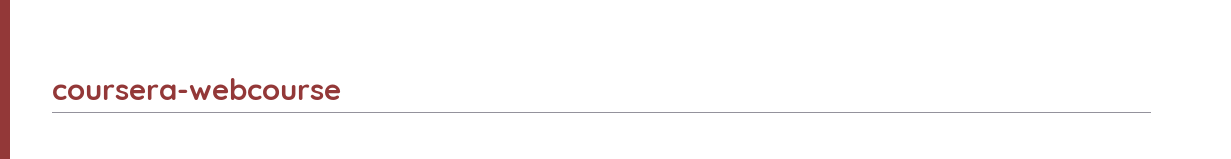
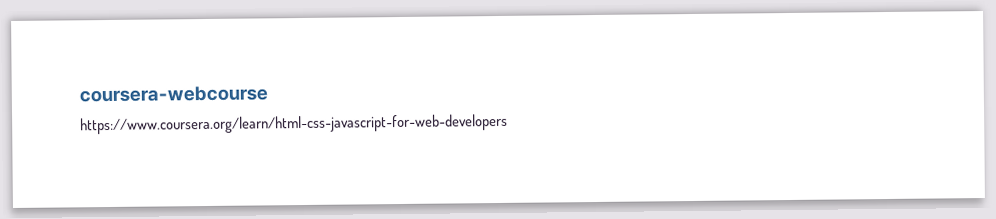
(341, 89) none -> [80,113,508,135] // https://www.coursera.org/learn/html-css-javascript-for-web-developers

